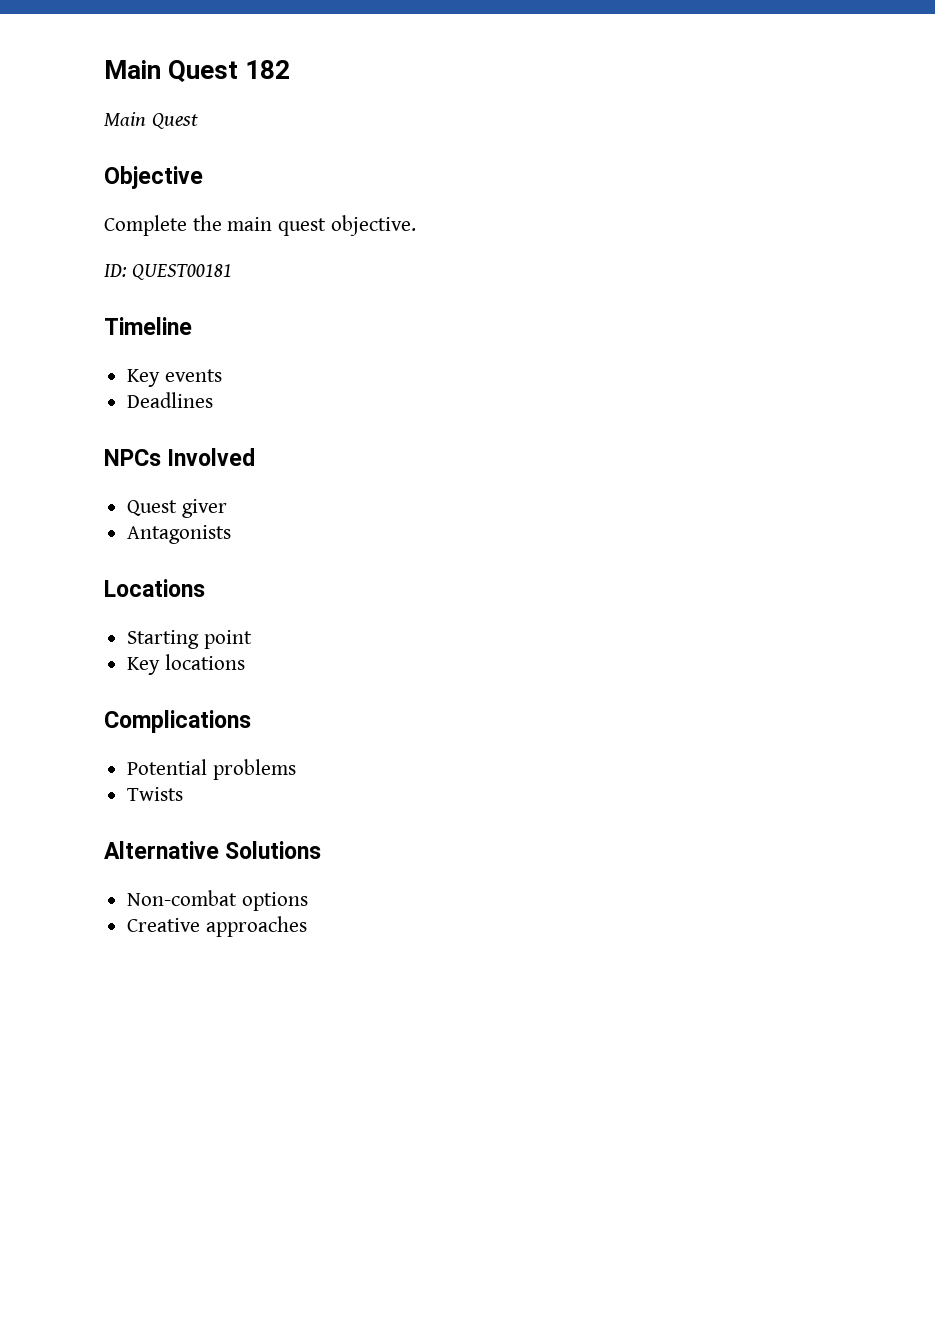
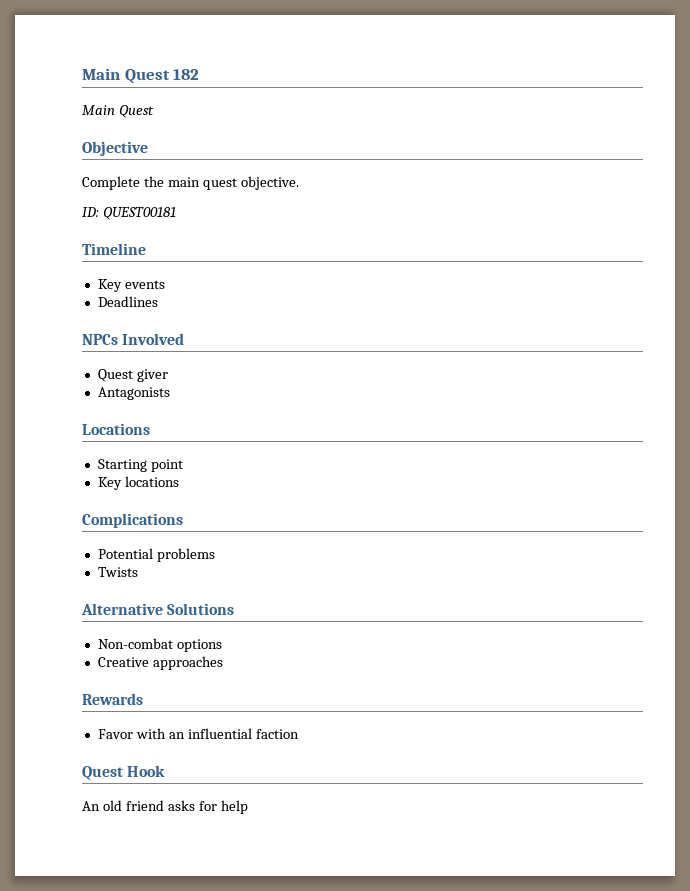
(307, 926) none -> [82,693,143,705] [97,728,299,739] [82,765,166,780] [82,800,248,814] // Rewards // Favor with an influential faction // Quest Hook // An old friend asks for help

